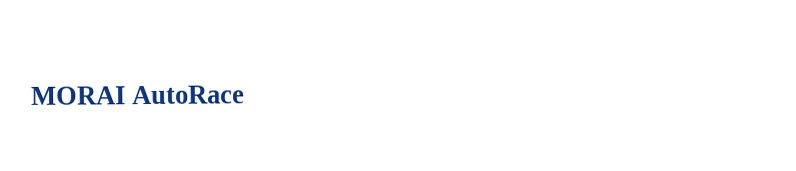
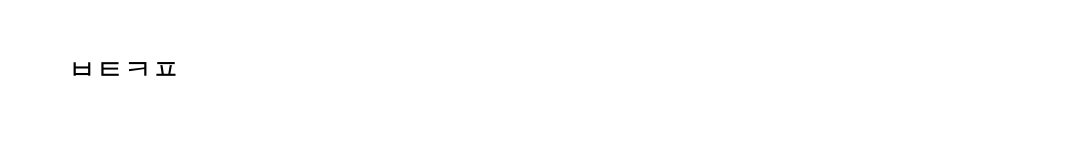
[30,85,246,105] MORAI AutoRace -> [68,62,180,79] ㅂㅌㅋㅍ

